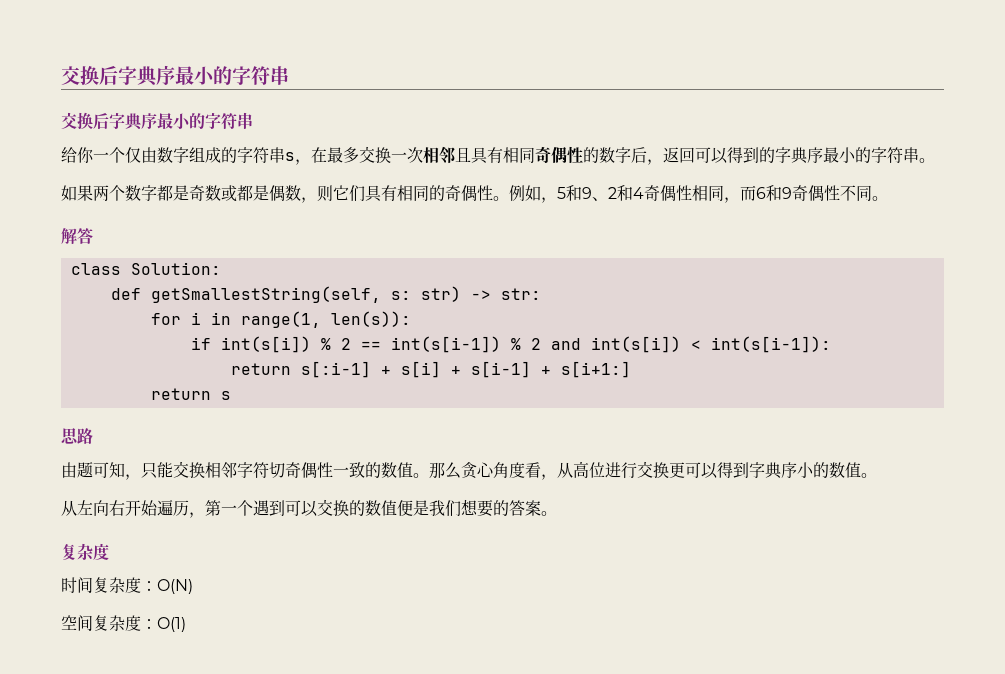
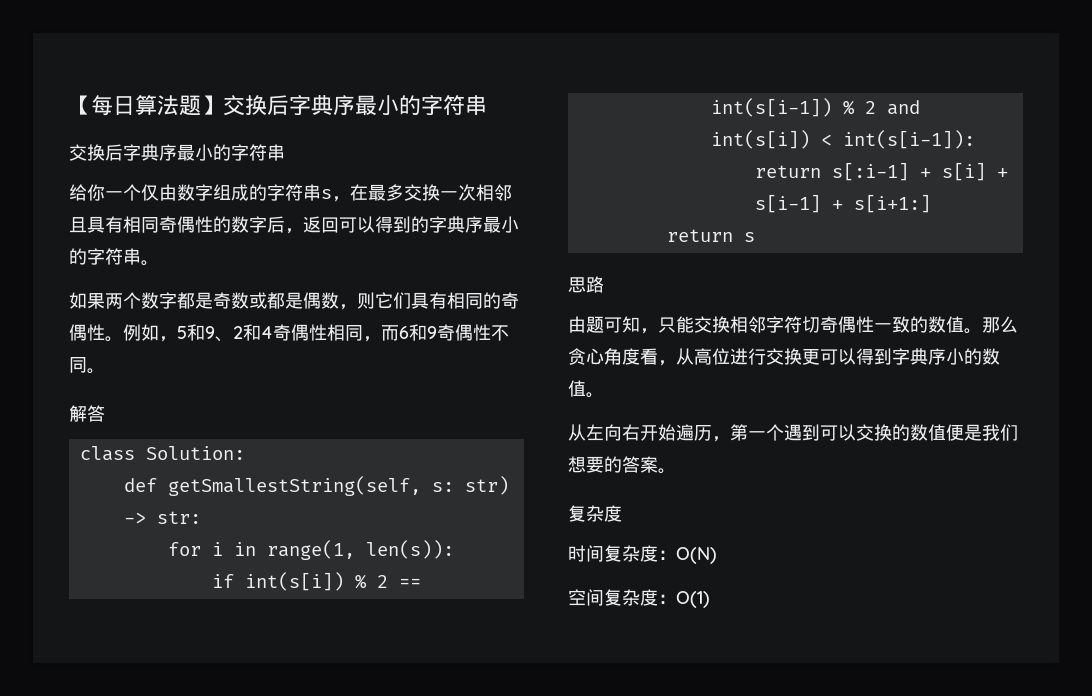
(61, 75) none -> [69,95,223,116] 【每日算法题】

